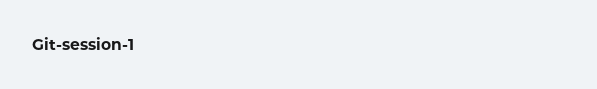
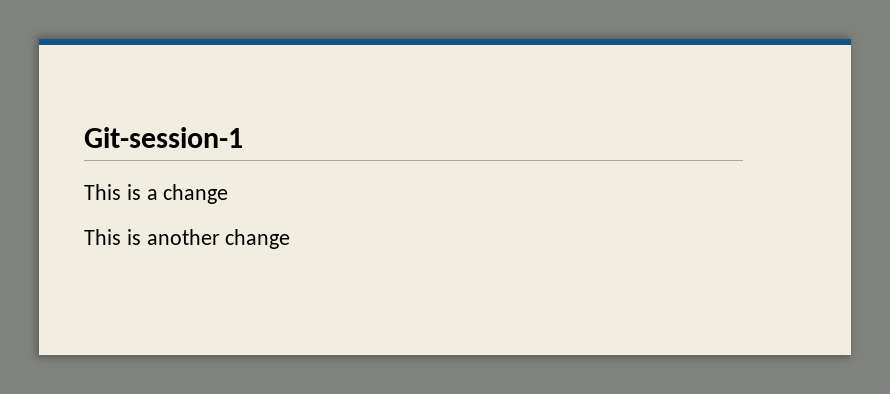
(134, 43) none -> [84,184,229,204] [84,229,291,249] // This is a change // This is another change

